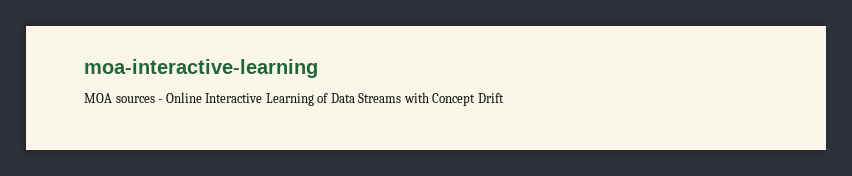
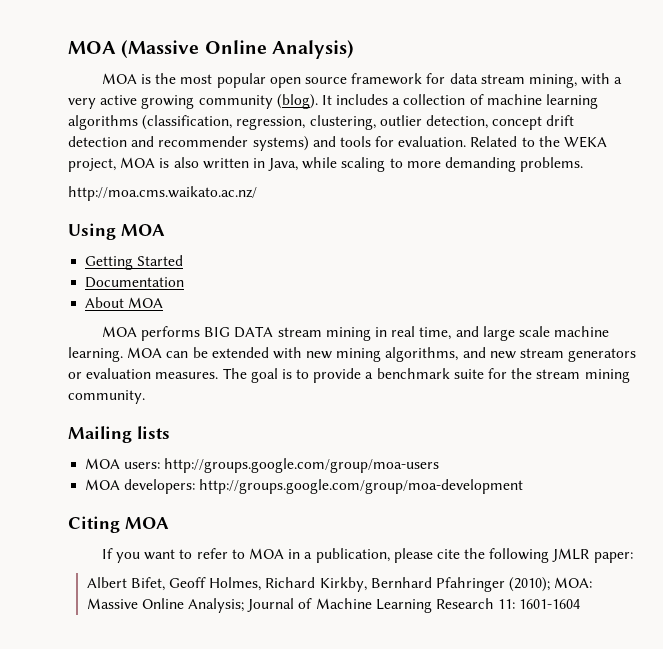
[84,59,318,78] [84,92,504,106] moa-interactive-learning // MOA sources - Online Interactive Learning of Data Streams with Concept Drift -> [68,40,354,59] [101,73,623,88] [68,94,599,109] [68,115,575,130] [68,136,608,151] [68,157,584,172] [68,186,257,201] [68,223,165,240] [85,255,184,270] [85,277,185,288] [85,297,164,308] [101,326,610,341] [68,347,637,362] [68,368,630,383] [68,390,145,404] [68,426,170,443] [85,458,440,473] [85,479,524,494] [68,516,169,533] [101,548,633,563] [86,577,593,592] [86,598,581,613] MOA (Massive Online Analysis) // MOA is the most popular open source framework for data stream mining, with a very active growing community (blog). It includes a collection of machine learning algorithms (classification, regression, clustering, outlier detection, concept drift detection and recommender systems) and tools for evaluation. Related to the WEKA project, MOA is also written in Java, while scaling to more demanding problems. // http://moa.cms.waikato.ac.nz/ // Using MOA // Getting Started // Documentation // About MOA // MOA performs BIG DATA stream mining in real time, and large scale machine learning. MOA can be extended with new mining algorithms, and new stream generators or evaluation measures. The goal is to provide a benchmark suite for the stream mining community. // Mailing lists // MOA users: http://groups.google.com/group/moa-users // MOA developers: http://groups.google.com/group/moa-development // Citing MOA // If you want to refer to MOA in a publication, please cite the following JMLR paper: // Albert Bifet, Geoff Holmes, Richard Kirkby, Bernhard Pfahringer (2010); MOA: Massive Online Analysis; Journal of Machine Learning Research 11: 1601-1604

